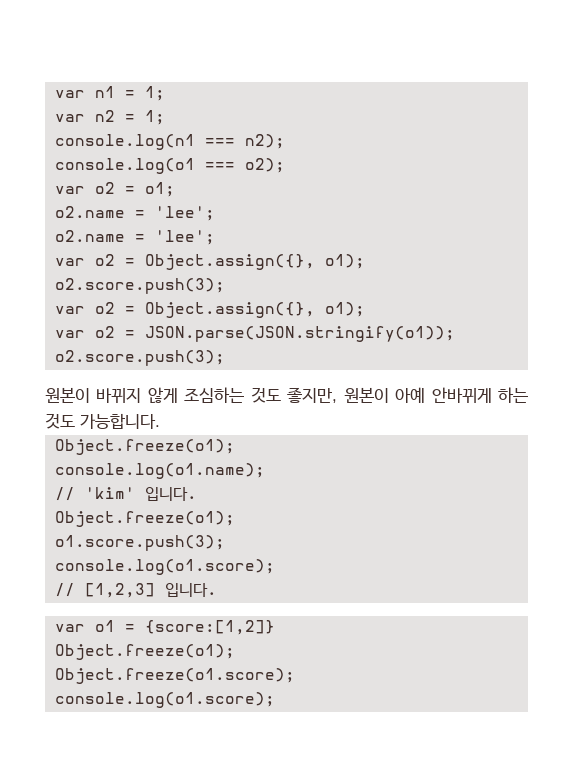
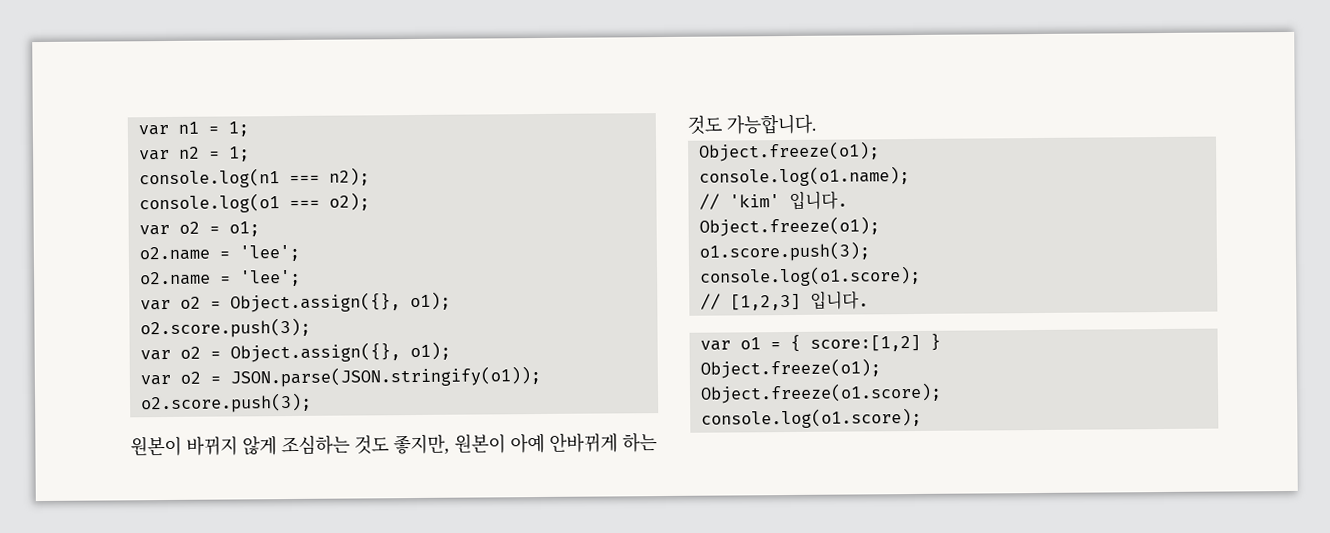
[145,620,276,635] {score:[1,2]} -> [789,333,941,353] { score:[1,2] }

